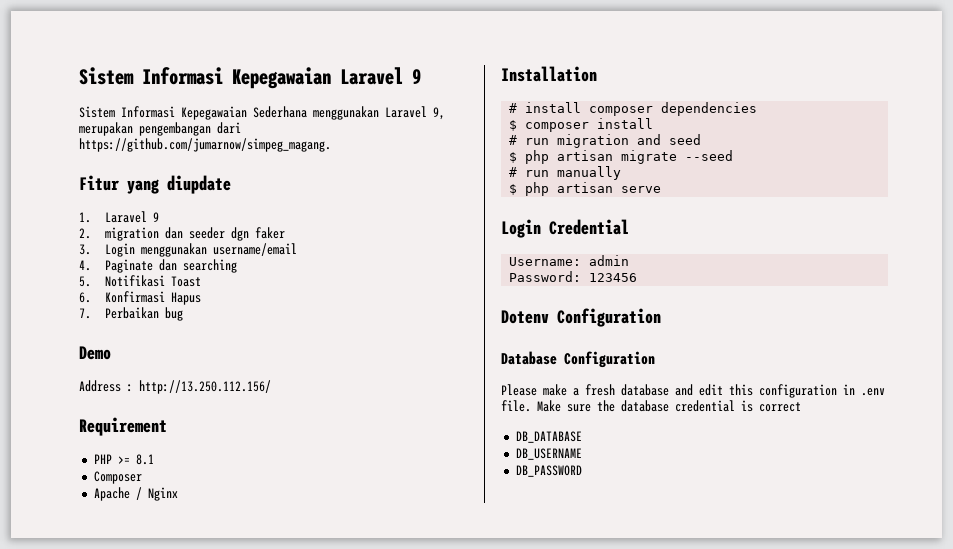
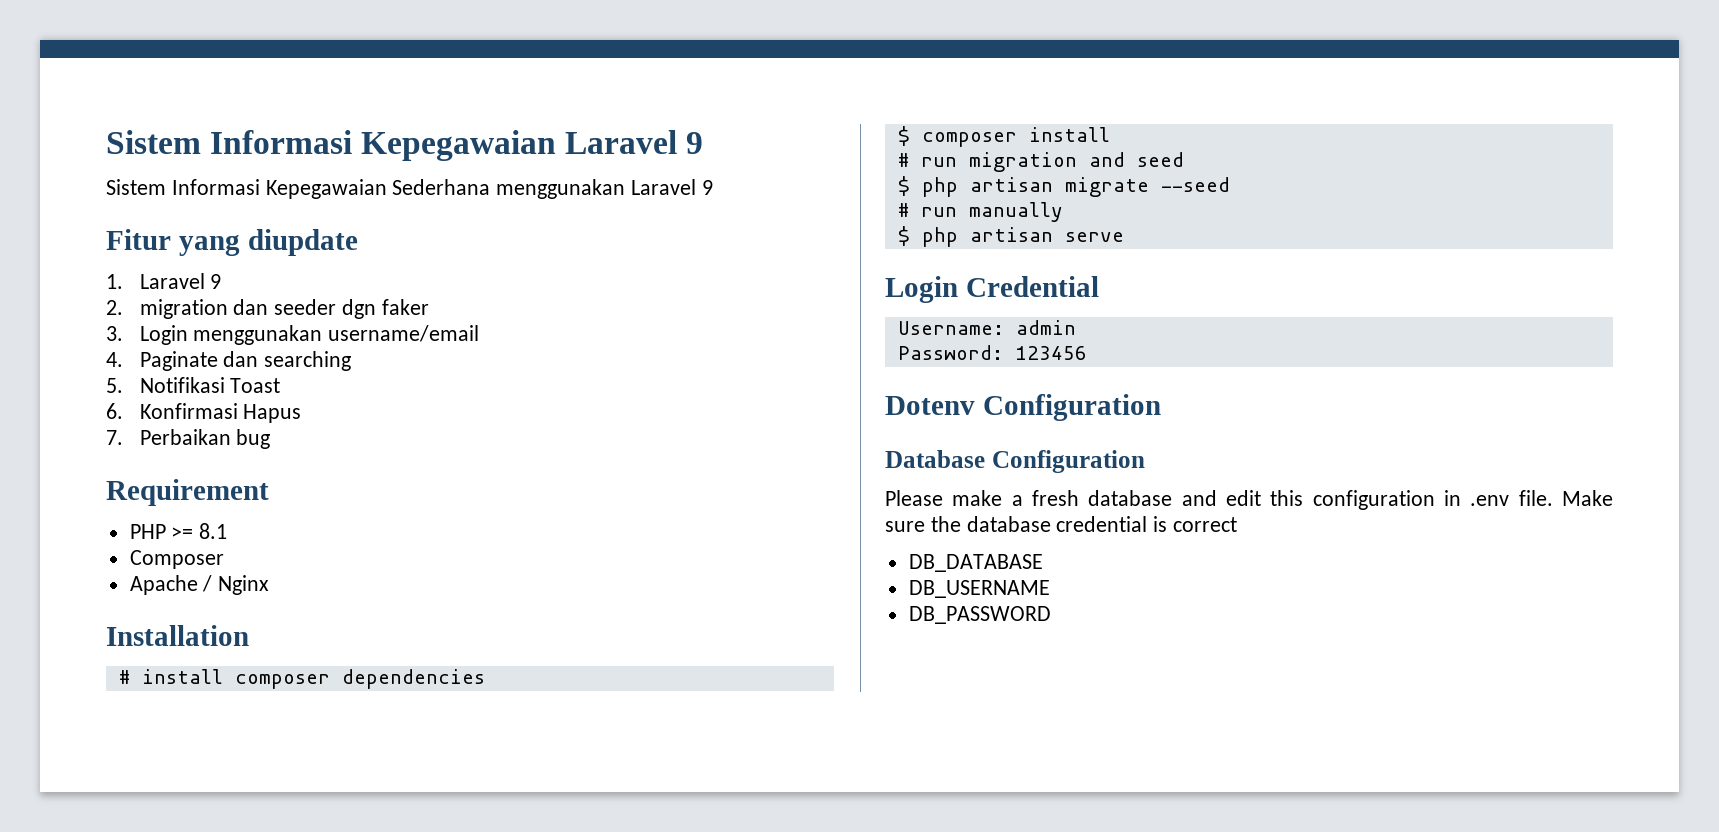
[433,107,445,120] [79,122,241,136] [79,138,331,152] 9, merupakan pengembangan dari https://github.com/jumarnow/simpeg_magang. -> [701,180,713,195] 9
[79,346,111,360] [79,380,271,394] // Demo // Address : http://13.250.112.156/ -> (271, 439) none

